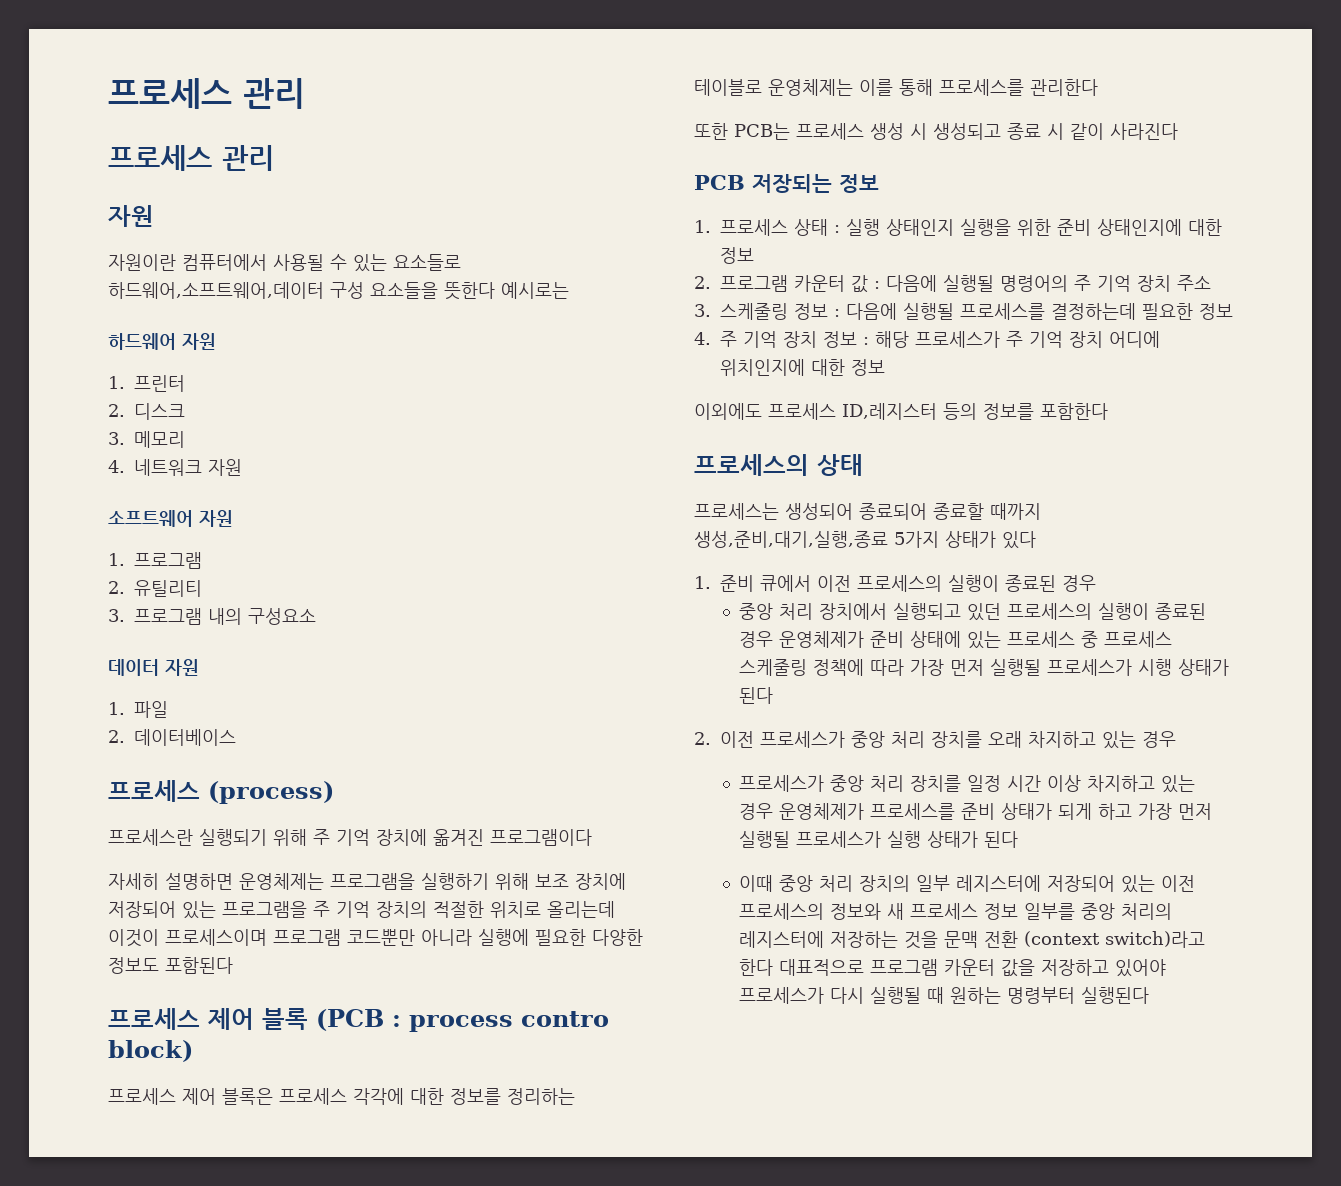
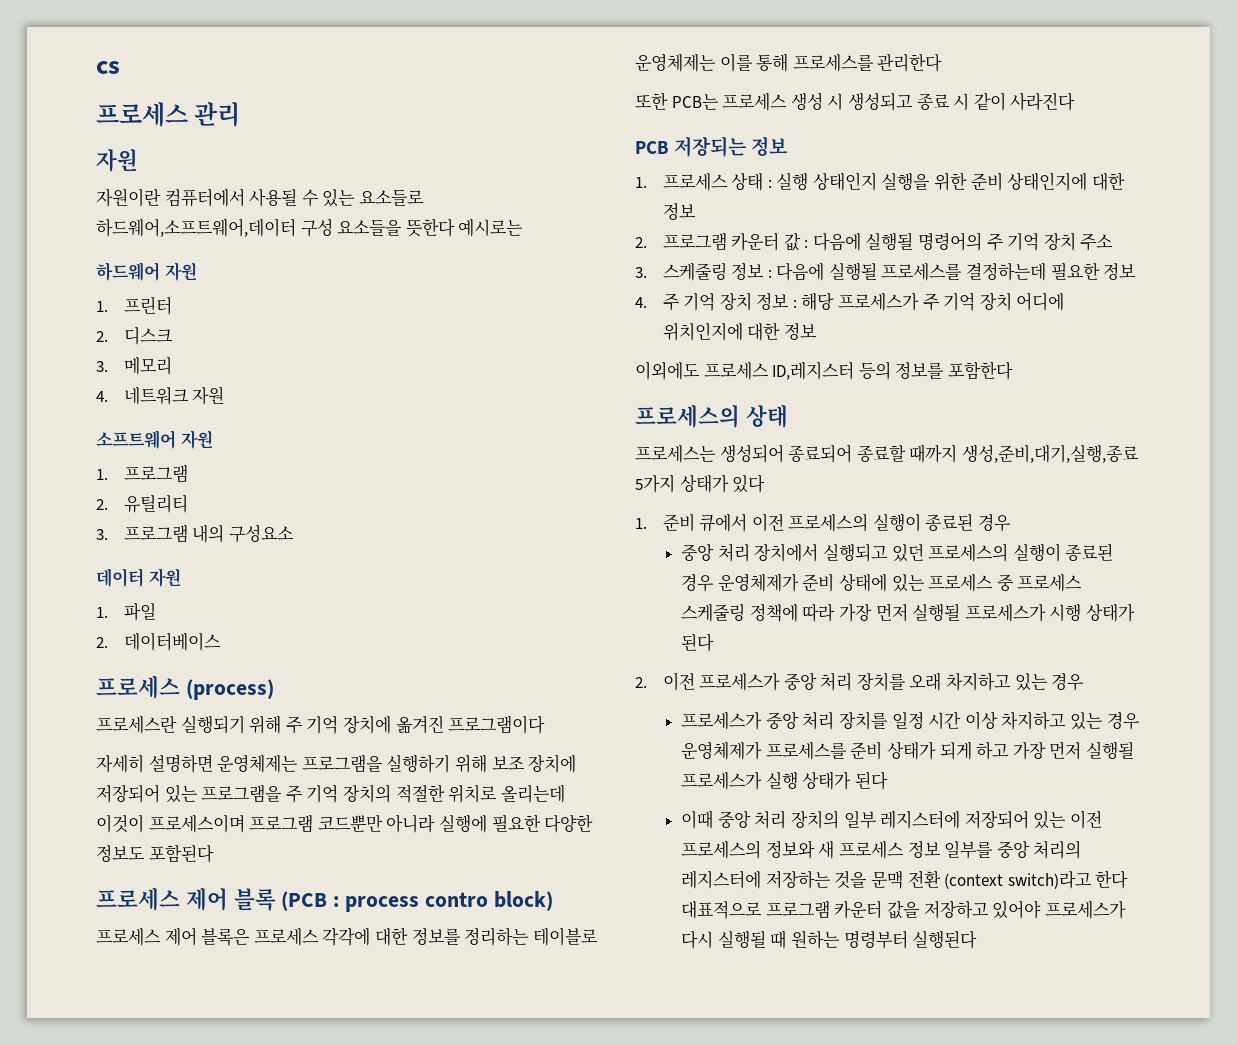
[108,78,305,109] 프로세스 관리 -> [96,61,120,74] cs

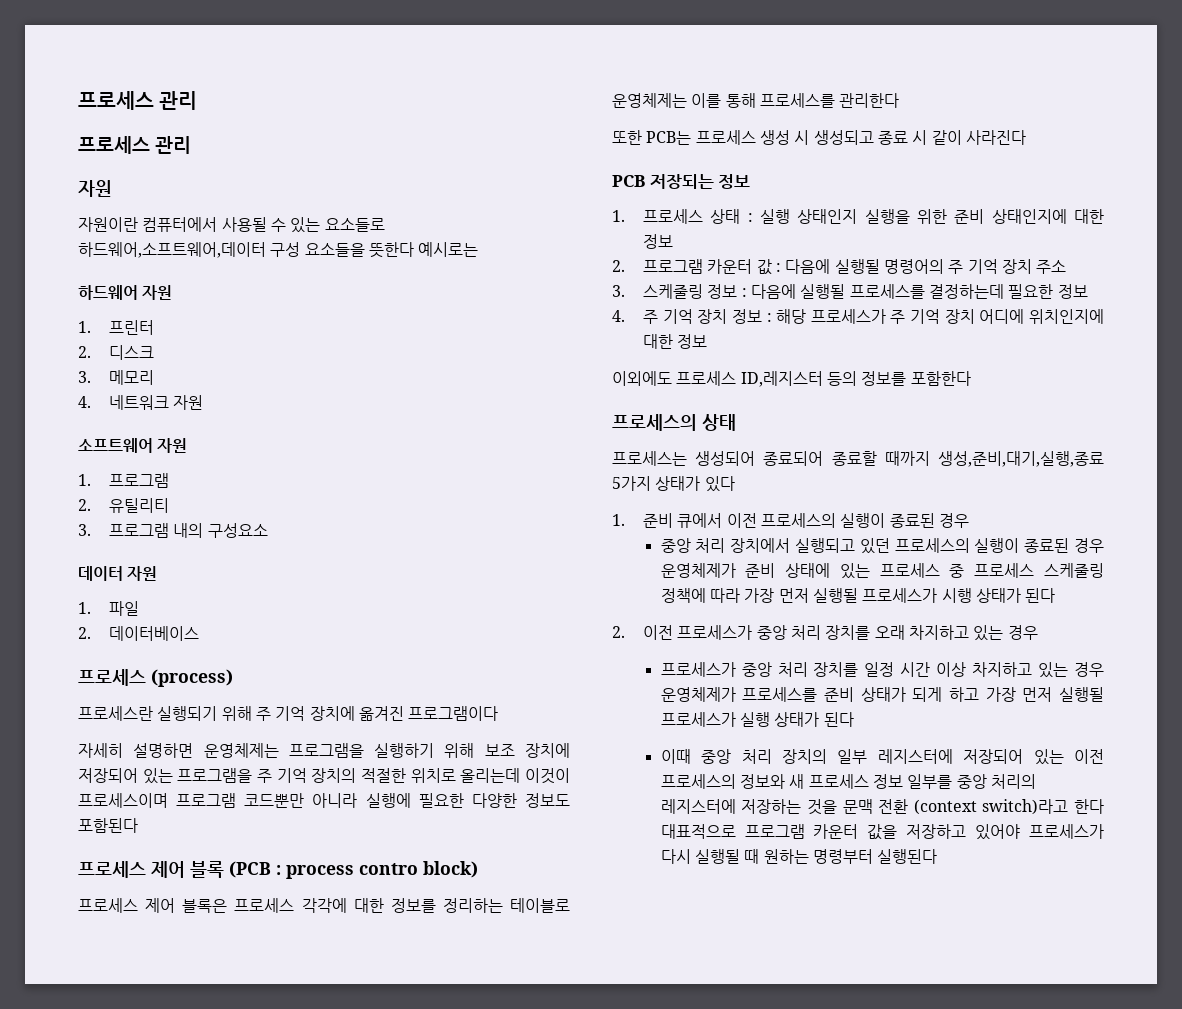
[96,61,120,74] cs -> [78,91,198,110] 프로세스 관리

